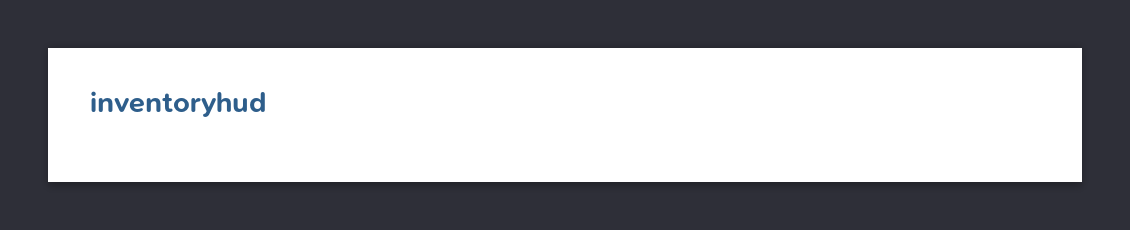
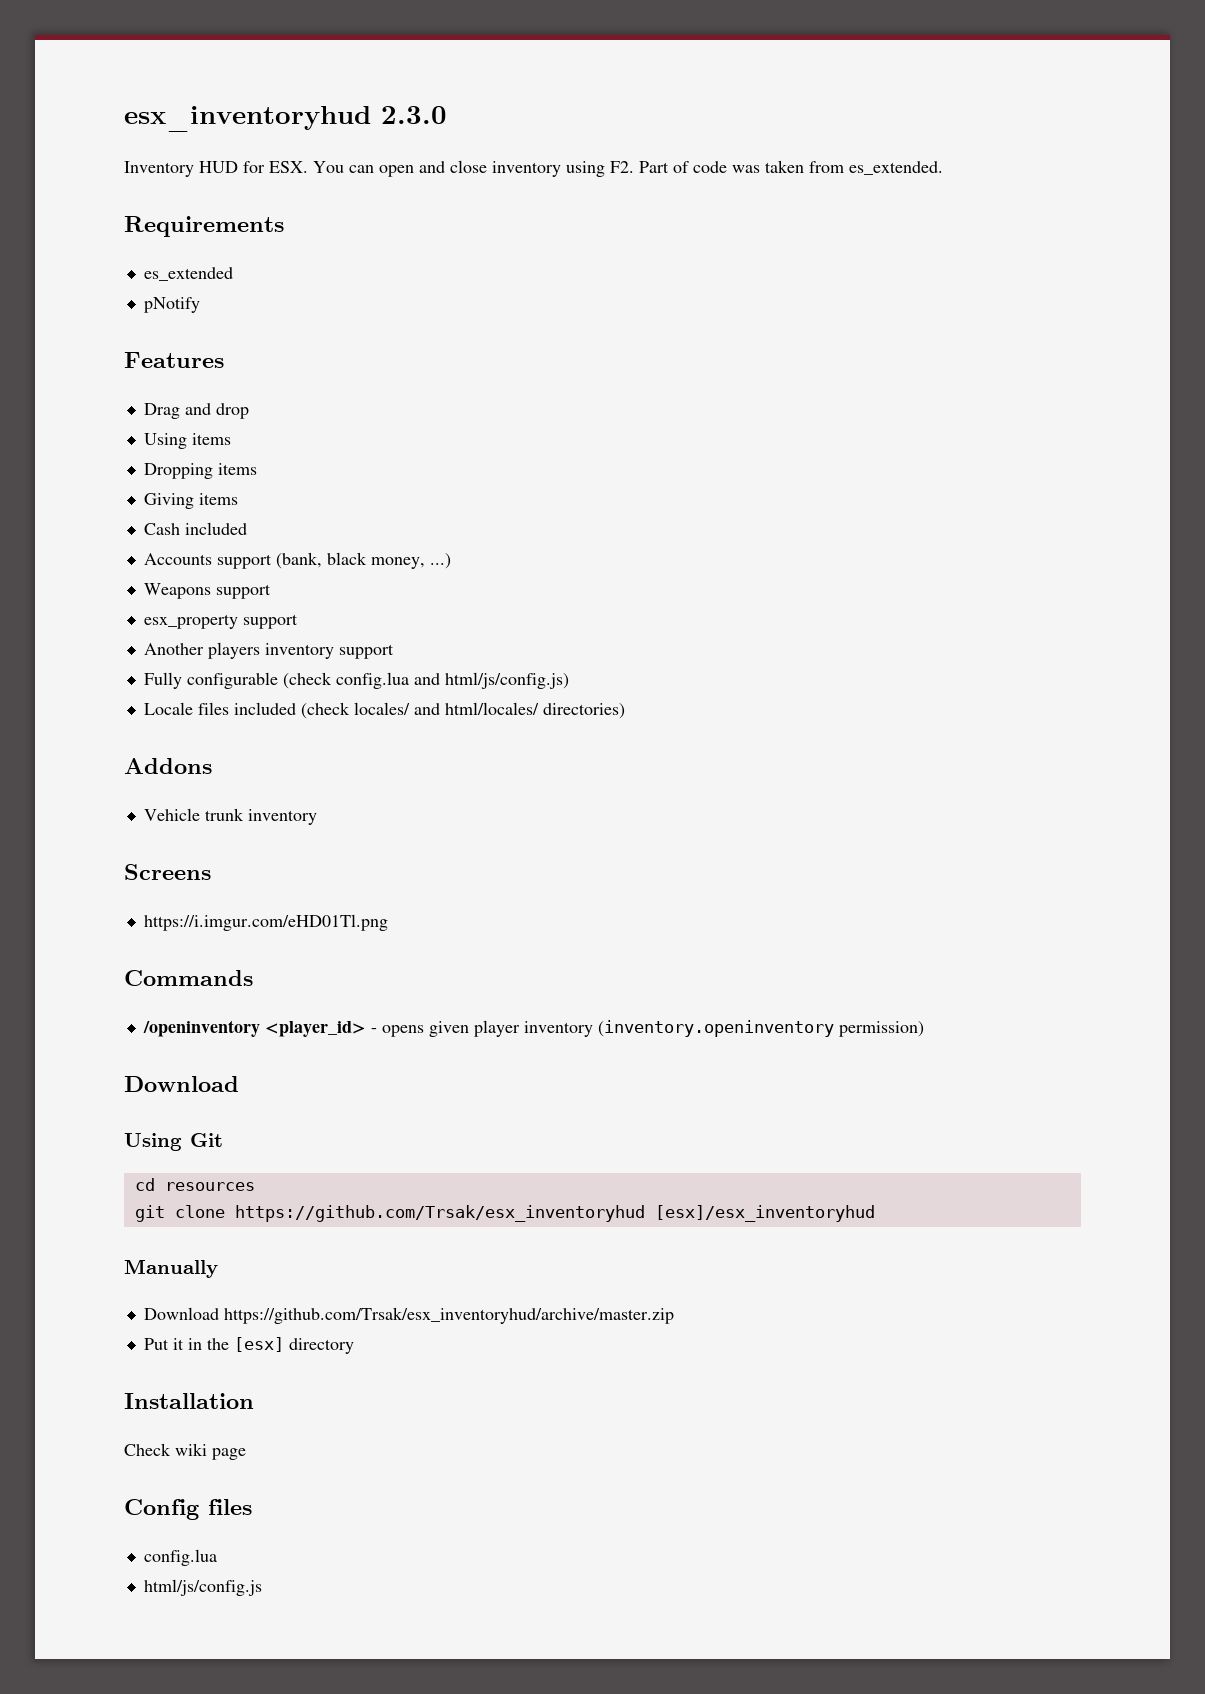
[90,91,267,117] inventoryhud -> [124,106,447,132] [124,160,943,177] [124,216,284,237] [143,267,233,281] [143,297,200,313] [124,352,224,368] [143,403,249,419] [143,433,231,449] [143,463,257,479] [143,493,238,509] [143,522,247,535] [143,552,451,569] [143,583,271,599] [143,614,298,629] [143,642,394,659] [143,672,569,689] [143,702,625,719] [124,758,212,774] [143,808,317,825] [124,864,211,880] [143,914,388,931] [124,970,253,986] [142,1020,924,1037] [124,1076,239,1092] [124,1133,223,1151] [134,1178,255,1191] [134,1205,875,1222] [124,1259,218,1278] [143,1307,674,1324] [143,1337,354,1354] [124,1393,254,1409] [124,1443,246,1460] [124,1499,252,1520] [143,1549,217,1566] [143,1579,262,1596] esx_inventoryhud 2.3.0 // Inventory HUD for ESX. You can open and close inventory using F2. Part of code was taken from es_extended. // Requirements // es_extended // pNotify // Features // Drag and drop // Using items // Dropping items // Giving items // Cash included // Accounts support (bank, black money, ...) // Weapons support // esx_property support // Another players inventory support // Fully configurable (check config.lua and html/js/config.js) // Locale files included (check locales/ and html/locales/ directories) // Addons // Vehicle trunk inventory // Screens // https://i.imgur.com/eHD01Tl.png // Commands // /openinventory <player_id> - opens given player inventory (inventory.openinventory permission) // Download // Using Git // cd resources // git clone https://github.com/Trsak/esx_inventoryhud [esx]/esx_inventoryhud // Manually // Download https://github.com/Trsak/esx_inventoryhud/archive/master.zip // Put it in the [esx] directory // Installation // Check wiki page // Config files // config.lua // html/js/config.js

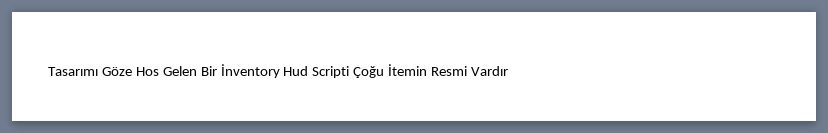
[124,106,447,132] [124,160,943,177] [124,216,284,237] [143,267,233,281] [143,297,200,313] [124,352,224,368] [143,403,249,419] [143,433,231,449] [143,463,257,479] [143,493,238,509] [143,522,247,535] [143,552,451,569] [143,583,271,599] [143,614,298,629] [143,642,394,659] [143,672,569,689] [143,702,625,719] [124,758,212,774] [143,808,317,825] [124,864,211,880] [143,914,388,931] [124,970,253,986] [142,1020,924,1037] [124,1076,239,1092] [124,1133,223,1151] [134,1178,255,1191] [134,1205,875,1222] [124,1259,218,1278] [143,1307,674,1324] [143,1337,354,1354] [124,1393,254,1409] [124,1443,246,1460] [124,1499,252,1520] [143,1549,217,1566] [143,1579,262,1596] esx_inventoryhud 2.3.0 // Inventory HUD for ESX. You can open and close inventory using F2. Part of code was taken from es_extended. // Requirements // es_extended // pNotify // Features // Drag and drop // Using items // Dropping items // Giving items // Cash included // Accounts support (bank, black money, ...) // Weapons support // esx_property support // Another players inventory support // Fully configurable (check config.lua and html/js/config.js) // Locale files included (check locales/ and html/locales/ directories) // Addons // Vehicle trunk inventory // Screens // https://i.imgur.com/eHD01Tl.png // Commands // /openinventory <player_id> - opens given player inventory (inventory.openinventory permission) // Download // Using Git // cd resources // git clone https://github.com/Trsak/esx_inventoryhud [esx]/esx_inventoryhud // Manually // Download https://github.com/Trsak/esx_inventoryhud/archive/master.zip // Put it in the [esx] directory // Installation // Check wiki page // Config files // config.lua // html/js/config.js -> [48,64,509,78] Tasarımı Göze Hos Gelen Bir İnventory Hud Scripti Çoğu İtemin Resmi Vardır

